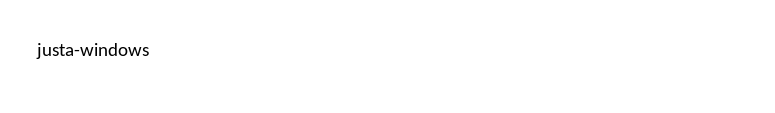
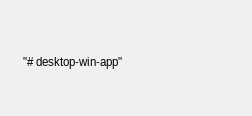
[36,43,149,59] justa-windows -> [23,57,123,69] "# desktop-win-app"

